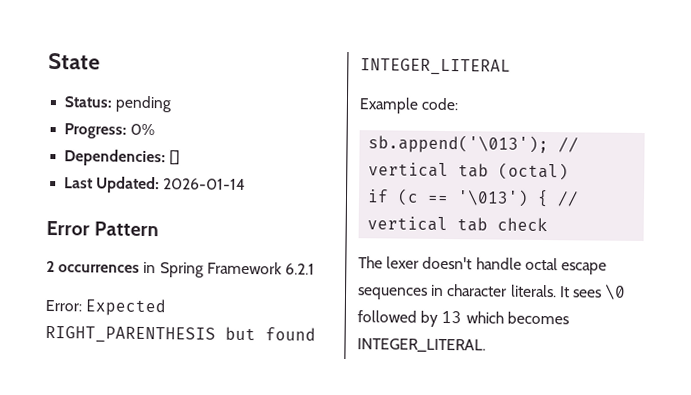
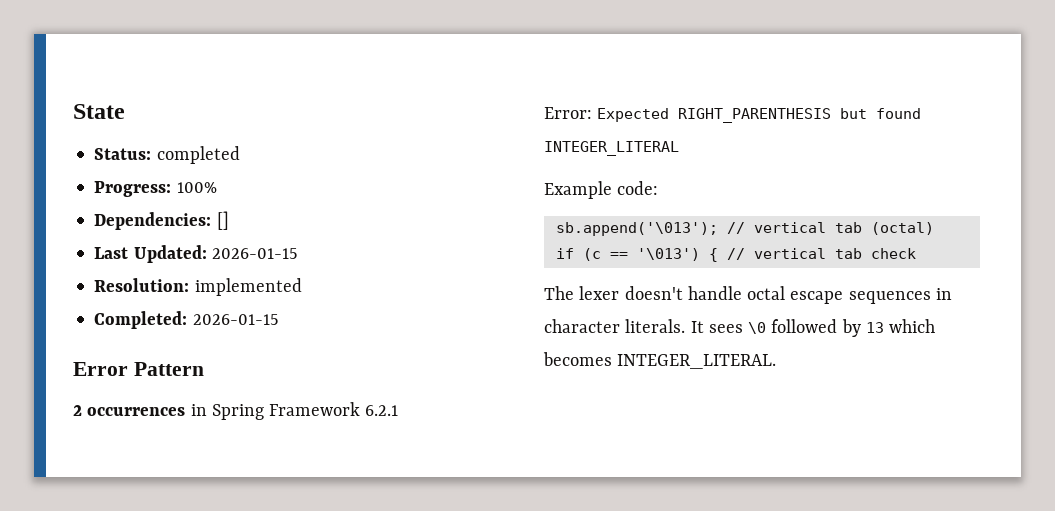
[115,95,173,113] pending -> [156,146,240,164] completed
[130,123,156,136] 0% -> [176,182,217,193] 100%
[163,178,247,190] 2026-01-14 -> [211,248,298,259] [94,278,302,296] [94,311,279,329] 2026-01-15 // Resolution: implemented // Completed: 2026-01-15

